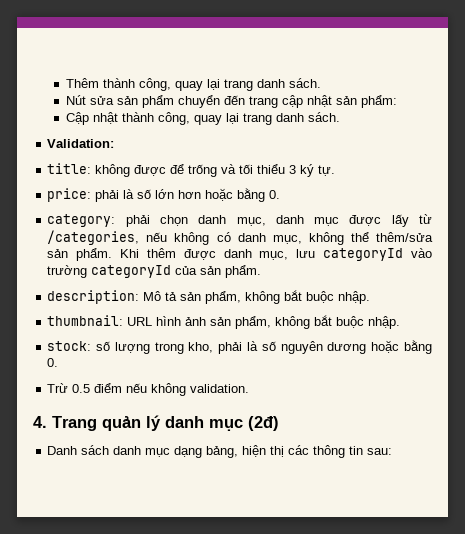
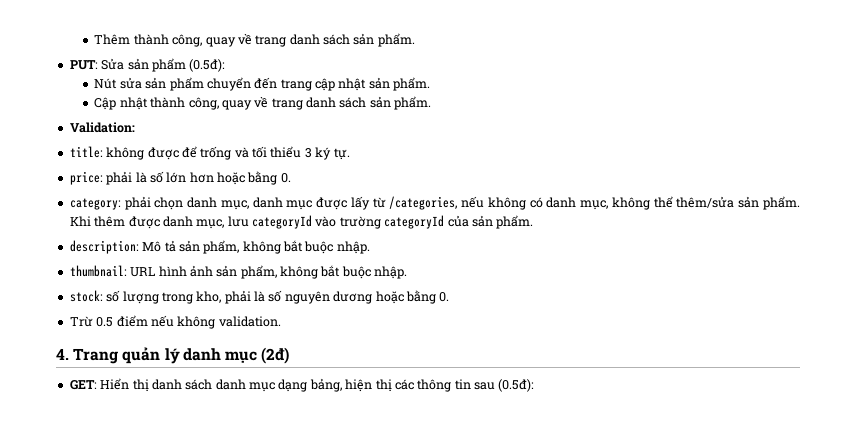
[206,78,321,91] lại trang danh sách. -> [237,33,415,47] [69,58,226,72] về trang danh sách sản phẩm. // PUT: Sửa sản phẩm (0.5đ):
[360,95,397,108] phẩm: -> [393,77,431,91] phẩm.
[225,112,340,125] lại trang danh sách. -> [254,96,432,110] về trang danh sách sản phẩm.
[47,446,78,455] Danh -> [69,378,182,392] GET: Hiển thị danh
[367,448,393,455] sau: -> [474,379,535,392] sau (0.5đ):

